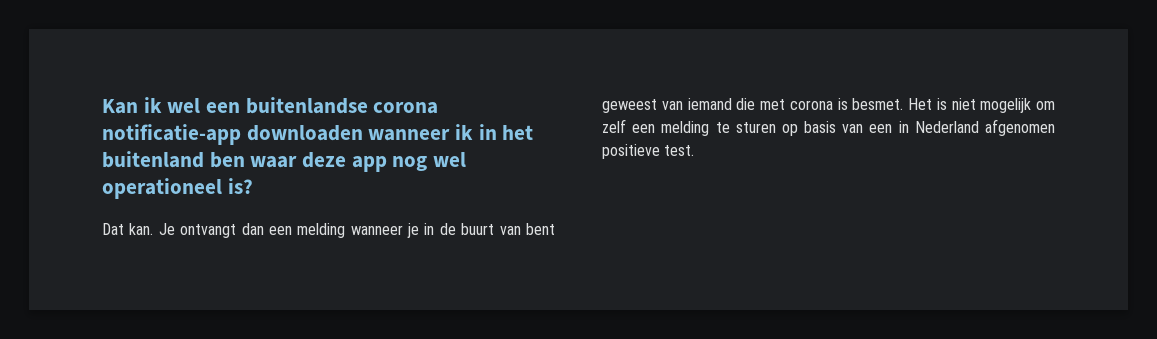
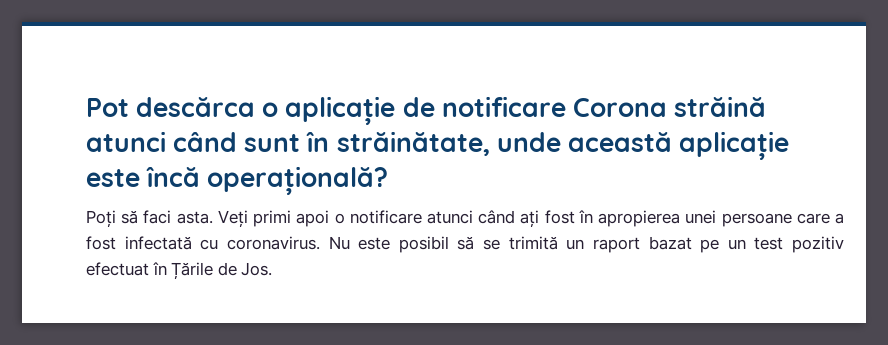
[102,97,439,114] [102,124,534,145] [102,151,467,172] [102,178,253,199] [102,223,555,238] [602,98,1055,113] [602,119,1055,136] [602,144,695,159] Kan ik wel een buitenlandse corona notificatie-app downloaden wanneer ik in het buitenland ben waar deze app nog wel operationeel is? // Dat kan. Je ontvangt dan een melding wanneer je in de buurt van bent geweest van iemand die met corona is besmet. Het is niet mogelijk om zelf een melding te sturen op basis van een in Nederland afgenomen positieve test. -> [86,96,767,125] [86,131,790,160] [86,166,389,195] [86,210,844,227] [86,236,844,253] [86,262,273,279] Pot descărca o aplicație de notificare Corona străină atunci când sunt în străinătate, unde această aplicație este încă operațională? // Poți să faci asta. Veți primi apoi o notificare atunci când ați fost în apropierea unei persoane care a fost infectată cu coronavirus. Nu este posibil să se trimită un raport bazat pe un test pozitiv efectuat în Țările de Jos.

